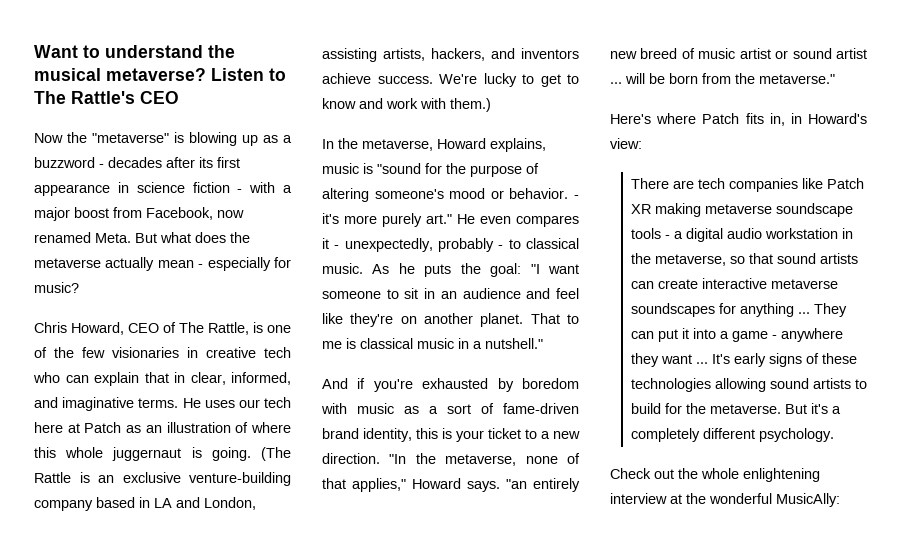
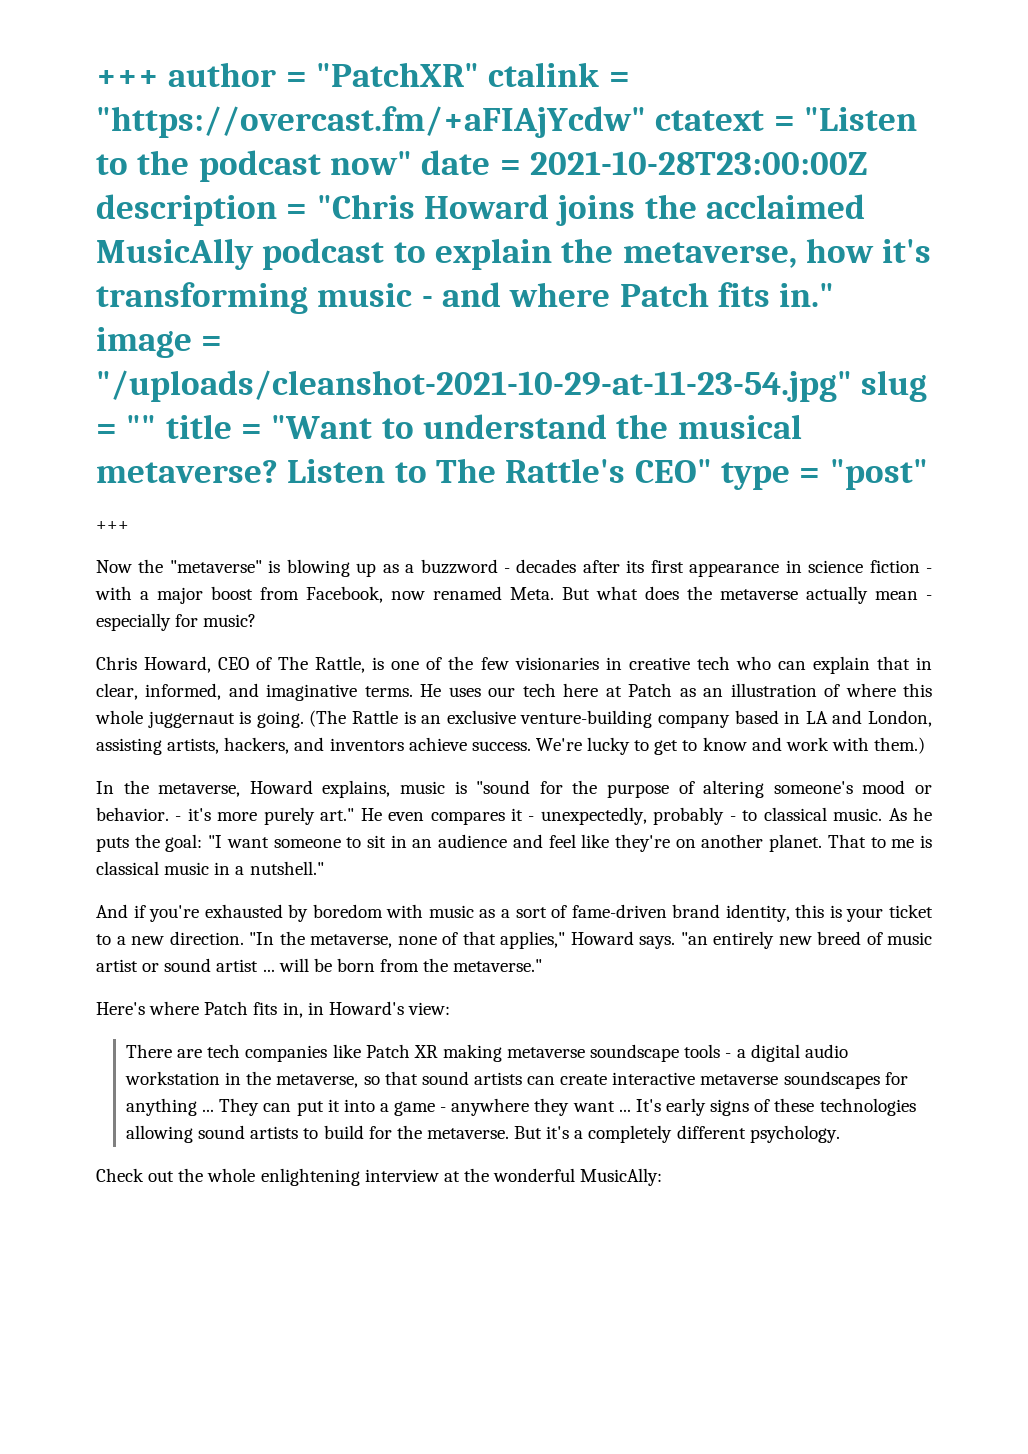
[34,45,78,58] Want -> [96,62,630,87] [96,106,917,138] [96,150,867,182] [96,194,865,226] [96,238,932,270] [96,282,835,314] [96,327,223,358] [96,370,928,402] [96,414,373,439] +++ author = "PatchXR" ctalink = "https://overcast.fm/+aFIAjYcdw" ctatext = "Listen to the podcast now" date = 2021-10-28T23:00:00Z description = "Chris Howard joins the acclaimed MusicAlly podcast to explain the metaverse, how it's transforming music - and where Patch fits in." image = "/uploads/cleanshot-2021-10-29-at-11-23-54.jpg" slug = "" title = "Want
[140,91,179,104] CEO -> [634,459,928,490] [96,521,129,530] CEO" type = "post" // +++

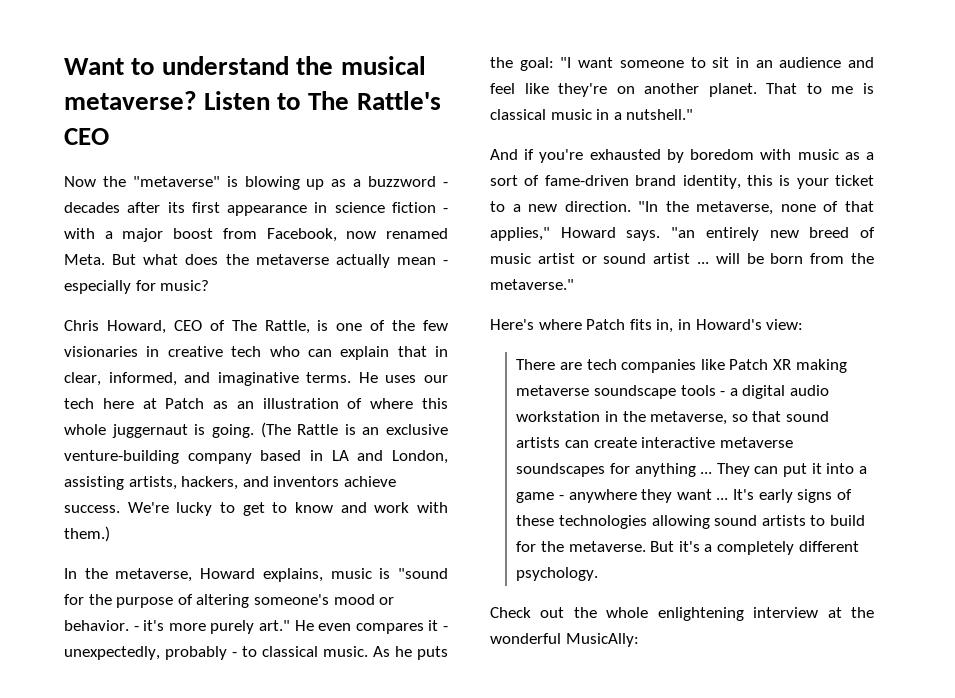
[96,62,630,87] [96,106,917,138] [96,150,867,182] [96,194,865,226] [96,238,932,270] [96,282,835,314] [96,327,223,358] [96,370,928,402] [96,414,373,439] +++ author = "PatchXR" ctalink = "https://overcast.fm/+aFIAjYcdw" ctatext = "Listen to the podcast now" date = 2021-10-28T23:00:00Z description = "Chris Howard joins the acclaimed MusicAlly podcast to explain the metaverse, how it's transforming music - and where Patch fits in." image = "/uploads/cleanshot-2021-10-29-at-11-23-54.jpg" slug = "" title = "Want -> [64,58,124,75] Want
[634,459,928,490] [96,521,129,530] CEO" type = "post" // +++ -> [64,128,109,145] CEO

